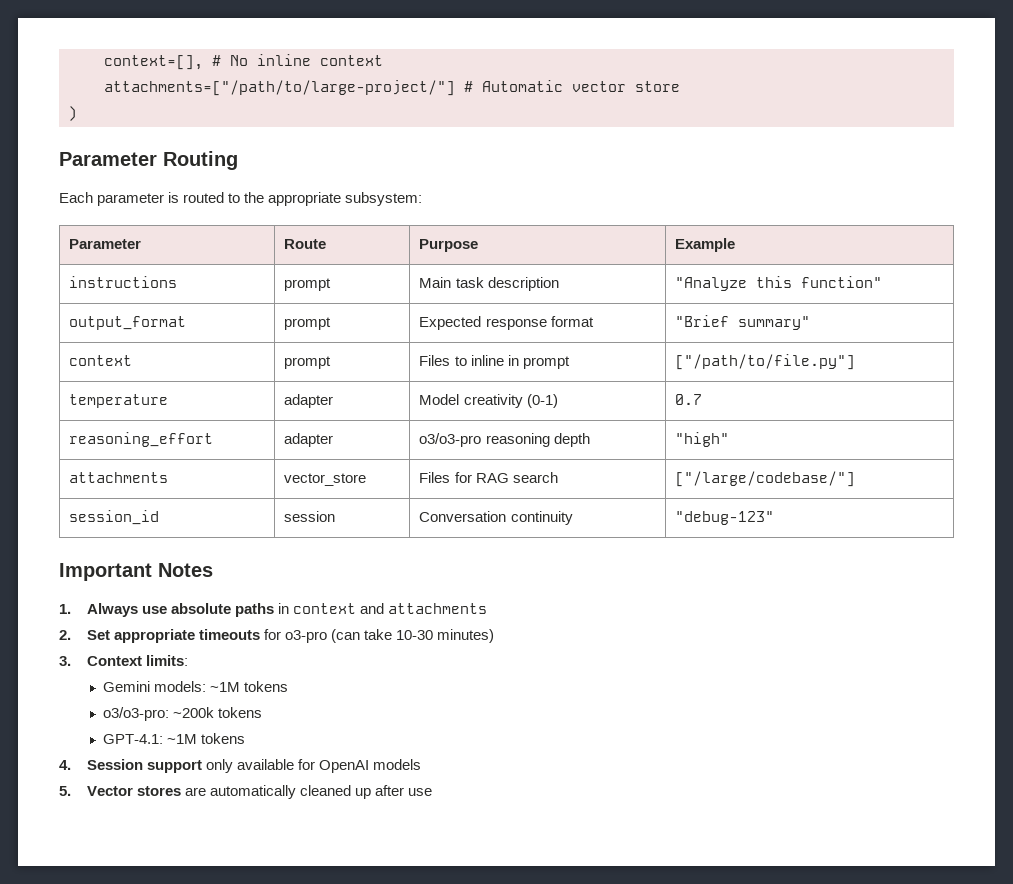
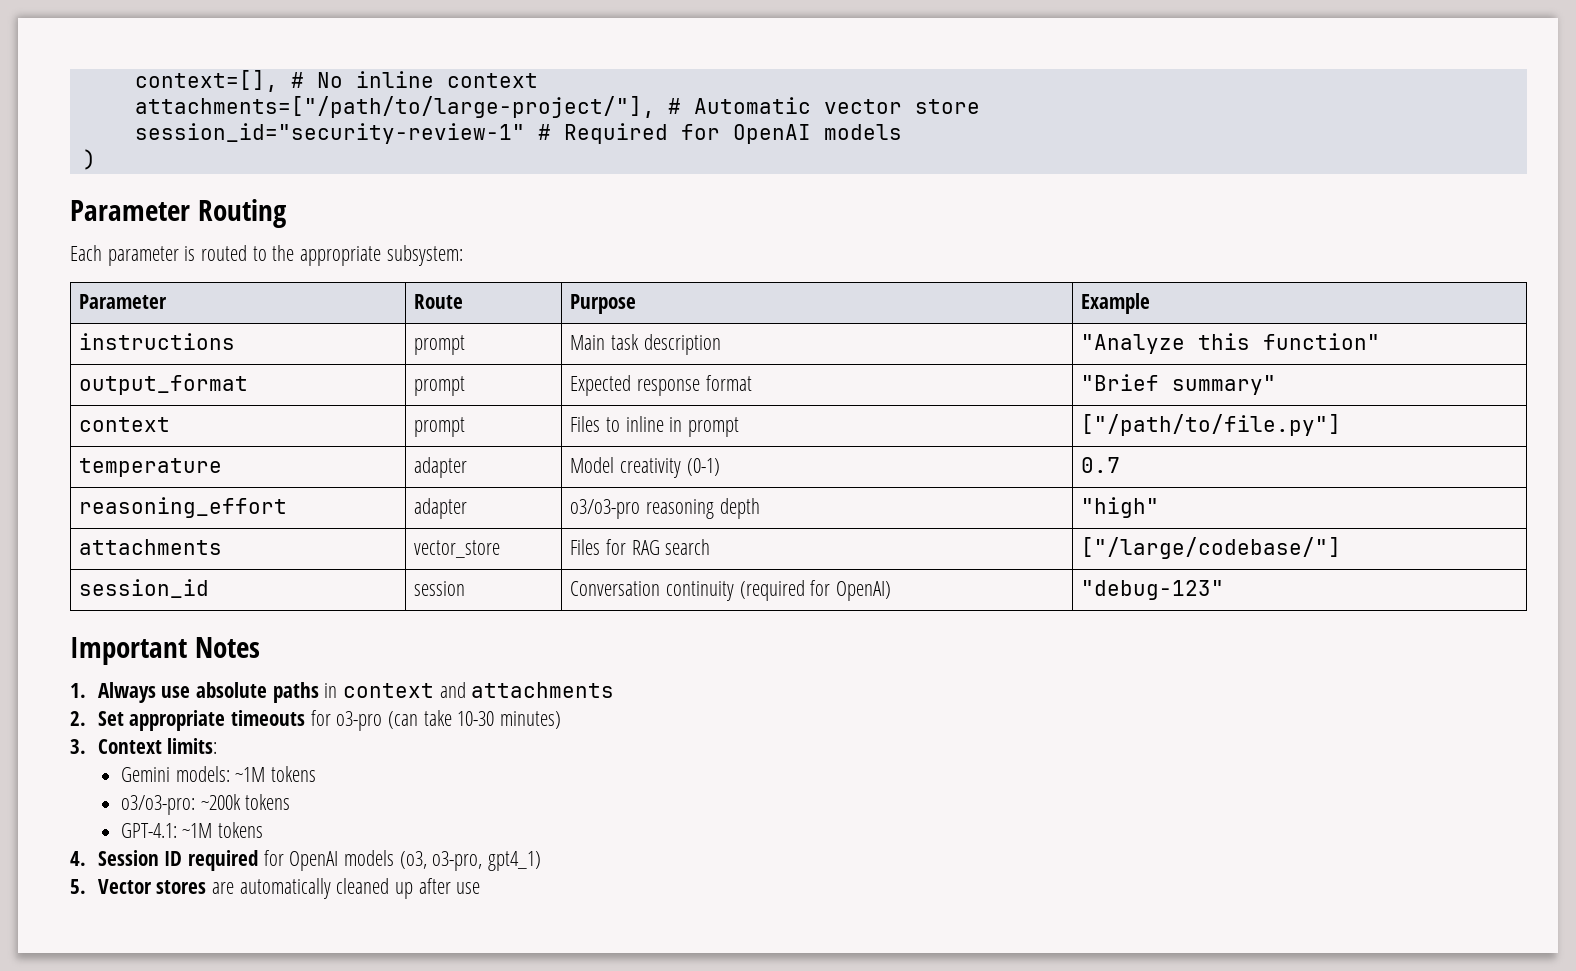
[104,80,455,96] attachments=["/path/to/large-project/"] -> [134,96,655,118] attachments=["/path/to/large-project/"],
(680, 86) none -> [134,123,902,144] // session_id="security-review-1" # Required for OpenAI models
(573, 518) none -> [739,580,891,601] (required for OpenAI)
[146,759,421,773] support only available for OpenAI models -> [164,850,542,871] ID required for OpenAI models (o3, o3-pro, gpt4_1)

